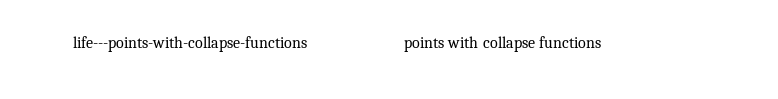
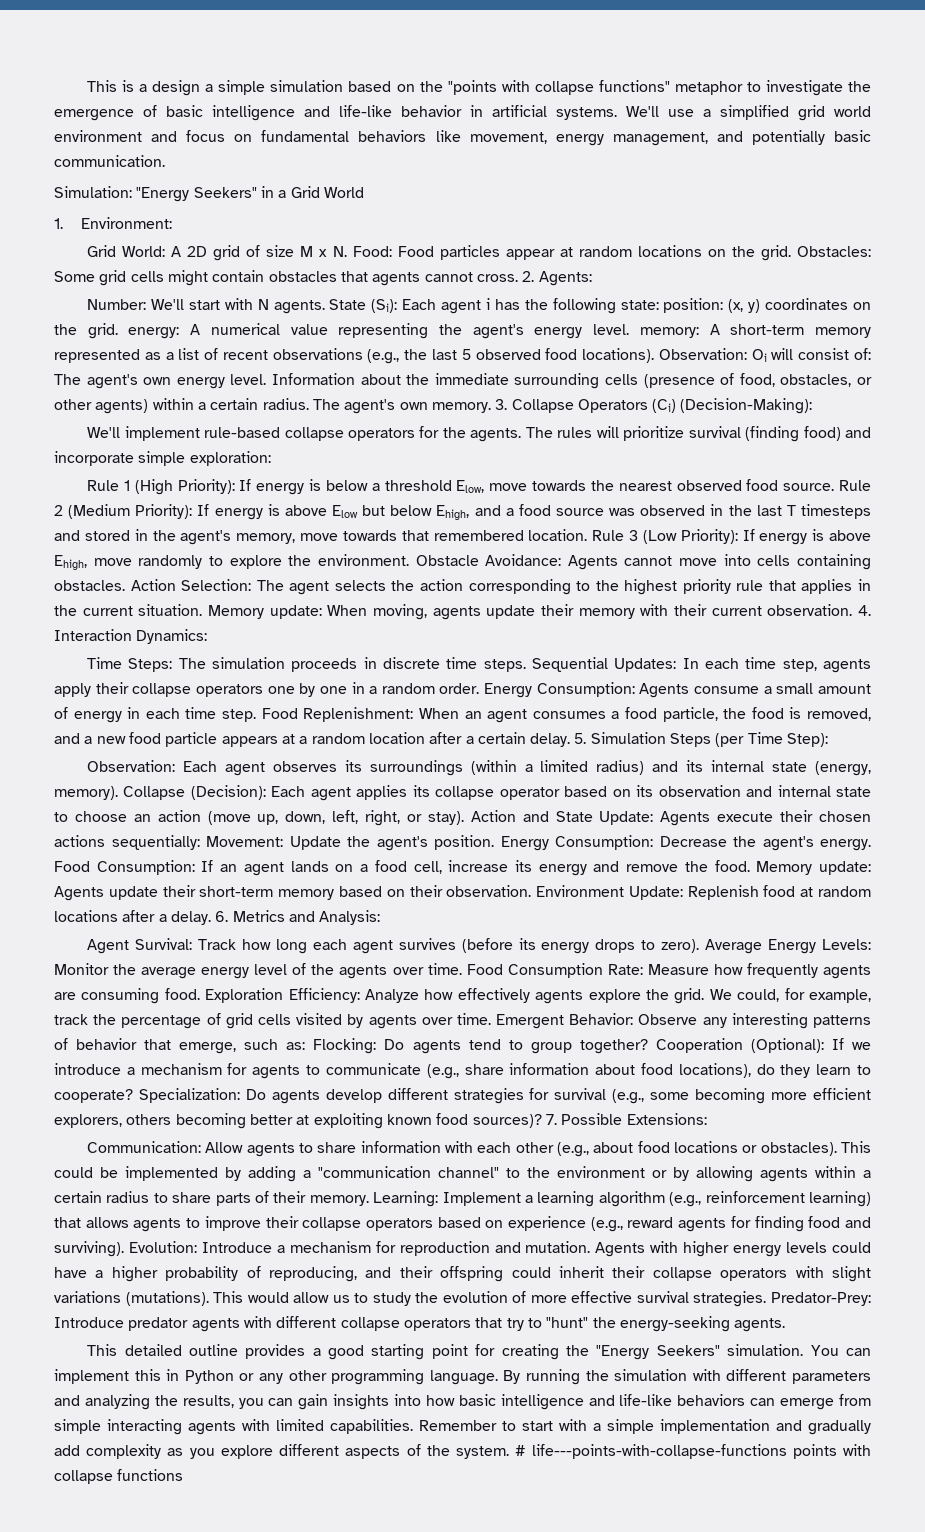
(73, 44) none -> [87,80,871,96] [54,105,871,121] [54,130,872,146] [54,155,165,167] [54,186,364,202] [54,217,173,229] [87,245,871,261] [54,270,592,286] [87,298,871,314] [54,323,871,339] [54,348,872,364] [54,373,873,389] [54,398,813,414] [87,426,871,442] [54,451,271,466] [87,479,871,495] [54,504,871,520] [54,529,872,545] [54,554,871,570] [54,579,871,595] [54,604,871,620] [54,629,208,644] [87,657,871,673] [54,682,871,698] [54,707,871,723] [54,732,829,747] [87,760,872,776] [54,785,872,801] [54,810,872,826] [54,835,871,851] [54,860,871,876] [54,885,872,901] [54,910,381,925] [87,938,872,954] [54,963,871,979] [54,988,871,1004] [54,1013,871,1029] [54,1038,871,1054] [54,1063,871,1079] [54,1088,871,1104] [54,1113,707,1129] [87,1141,871,1157] [54,1166,871,1182] [54,1191,871,1207] [54,1216,872,1232] [54,1241,872,1257] [54,1266,871,1282] [54,1291,871,1307] [54,1316,786,1332] [87,1344,872,1360] [54,1369,872,1385] [54,1394,871,1410] [54,1419,871,1435] [54,1444,526,1459] This is a design a simple simulation based on the "points with collapse functions" metaphor to investigate the emergence of basic intelligence and life-like behavior in artificial systems. We'll use a simplified grid world environment and focus on fundamental behaviors like movement, energy management, and potentially basic communication. // Simulation: "Energy Seekers" in a Grid World // 1. Environment: // Grid World: A 2D grid of size M x N. Food: Food particles appear at random locations on the grid. Obstacles: Some grid cells might contain obstacles that agents cannot cross. 2. Agents: // Number: We'll start with N agents. State (Si): Each agent i has the following state: position: (x, y) coordinates on the grid. energy: A numerical value representing the agent's energy level. memory: A short-term memory represented as a list of recent observations (e.g., the last 5 observed food locations). Observation: Oi will consist of: The agent's own energy level. Information about the immediate surrounding cells (presence of food, obstacles, or other agents) within a certain radius. The agent's own memory. 3. Collapse Operators (Ci) (Decision-Making): // We'll implement rule-based collapse operators for the agents. The rules will prioritize survival (finding food) and incorporate simple exploration: // Rule 1 (High Priority): If energy is below a threshold Elow, move towards the nearest observed food source. Rule 2 (Medium Priority): If energy is above Elow but below Ehigh, and a food source was observed in the last T timesteps and stored in the agent's memory, move towards that remembered location. Rule 3 (Low Priority): If energy is above Ehigh, move randomly to explore the environment. Obstacle Avoidance: Agents cannot move into cells containing obstacles. Action Selection: The agent selects the action corresponding to the highest priority rule that applies in the current situation. Memory update: When moving, agents update their memory with their current observation. 4. Interaction Dynamics: // Time Steps: The simulation proceeds in discrete time steps. Sequential Updates: In each time step, agents apply their collapse operators one by one in a random order. Energy Consumption: Agents consume a small amount of energy in each time step. Food Replenishment: When an agent consumes a food particle, the food is removed, and a new food particle appears at a random location after a certain delay. 5. Simulation Steps (per Time Step): // Observation: Each agent observes its surroundings (within a limited radius) and its internal state (energy, memory). Collapse (Decision): Each agent applies its collapse operator based on its observation and internal state to choose an action (move up, down, left, right, or stay). Action and State Update: Agents execute their chosen actions sequentially: Movement: Update the agent's position. Energy Consumption: Decrease the agent's energy. Food Consumption: If an agent lands on a food cell, increase its energy and remove the food. Memory update: Agents update their short-term memory based on their observation. Environment Update: Replenish food at random locations after a delay. 6. Metrics and Analysis: // Agent Survival: Track how long each agent survives (before its energy drops to zero). Average Energy Levels: Monitor the average energy level of the agents over time. Food Consumption Rate: Measure how frequently agents are consuming food. Exploration Efficiency: Analyze how effectively agents explore the grid. We could, for example, track the percentage of grid cells visited by agents over time. Emergent Behavior: Observe any interesting patterns of behavior that emerge, such as: Flocking: Do agents tend to group together? Cooperation (Optional): If we introduce a mechanism for agents to communicate (e.g., share information about food locations), do they learn to cooperate? Specialization: Do agents develop different strategies for survival (e.g., some becoming more efficient explorers, others becoming better at exploiting known food sources)? 7. Possible Extensions: // Communication: Allow agents to share information with each other (e.g., about food locations or obstacles). This could be implemented by adding a "communication channel" to the environment or by allowing agents within a certain radius to share parts of their memory. Learning: Implement a learning algorithm (e.g., reinforcement learning) that allows agents to improve their collapse operators based on experience (e.g., reward agents for finding food and surviving). Evolution: Introduce a mechanism for reproduction and mutation. Agents with higher energy levels could have a higher probability of reproducing, and their offspring could inherit their collapse operators with slight variations (mutations). This would allow us to study the evolution of more effective survival strategies. Predator-Prey: Introduce predator agents with different collapse operators that try to "hunt" the energy-seeking agents. // This detailed outline provides a good starting point for creating the "Energy Seekers" simulation. You can implement this in Python or any other programming language. By running the simulation with different parameters and analyzing the results, you can gain insights into how basic intelligence and life-like behaviors can emerge from simple interacting agents with limited capabilities. Remember to start with a simple implementation and gradually add complexity as you explore different aspects of the system. #
(307, 44) // -> (787, 1451) none

